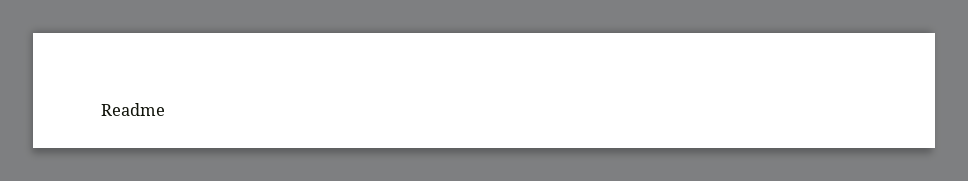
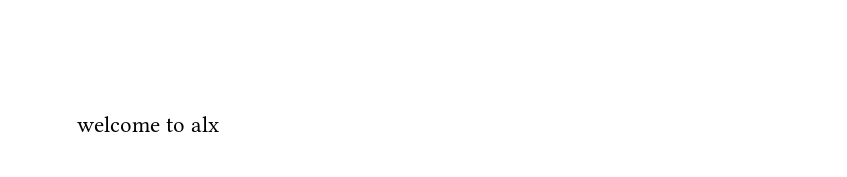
[101,103,165,116] Readme -> [77,116,220,132] welcome to alx

